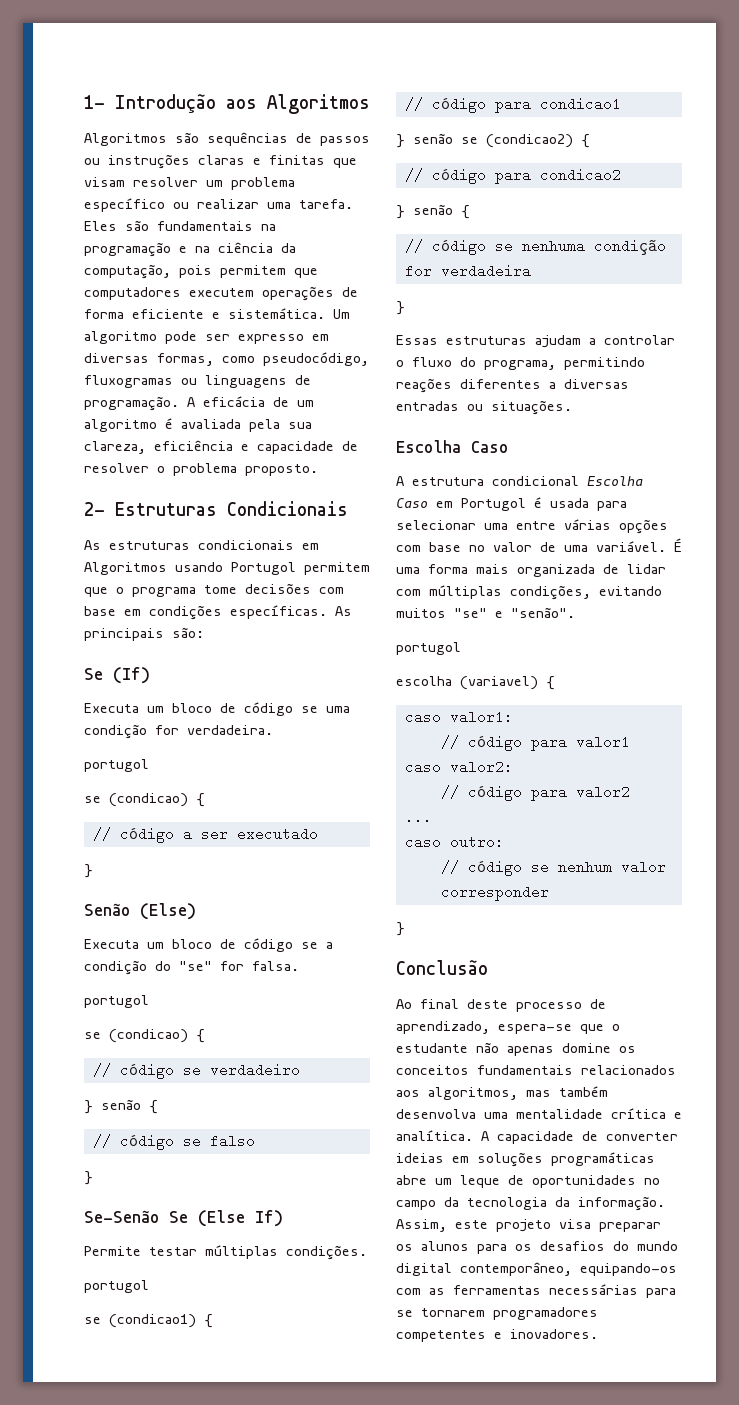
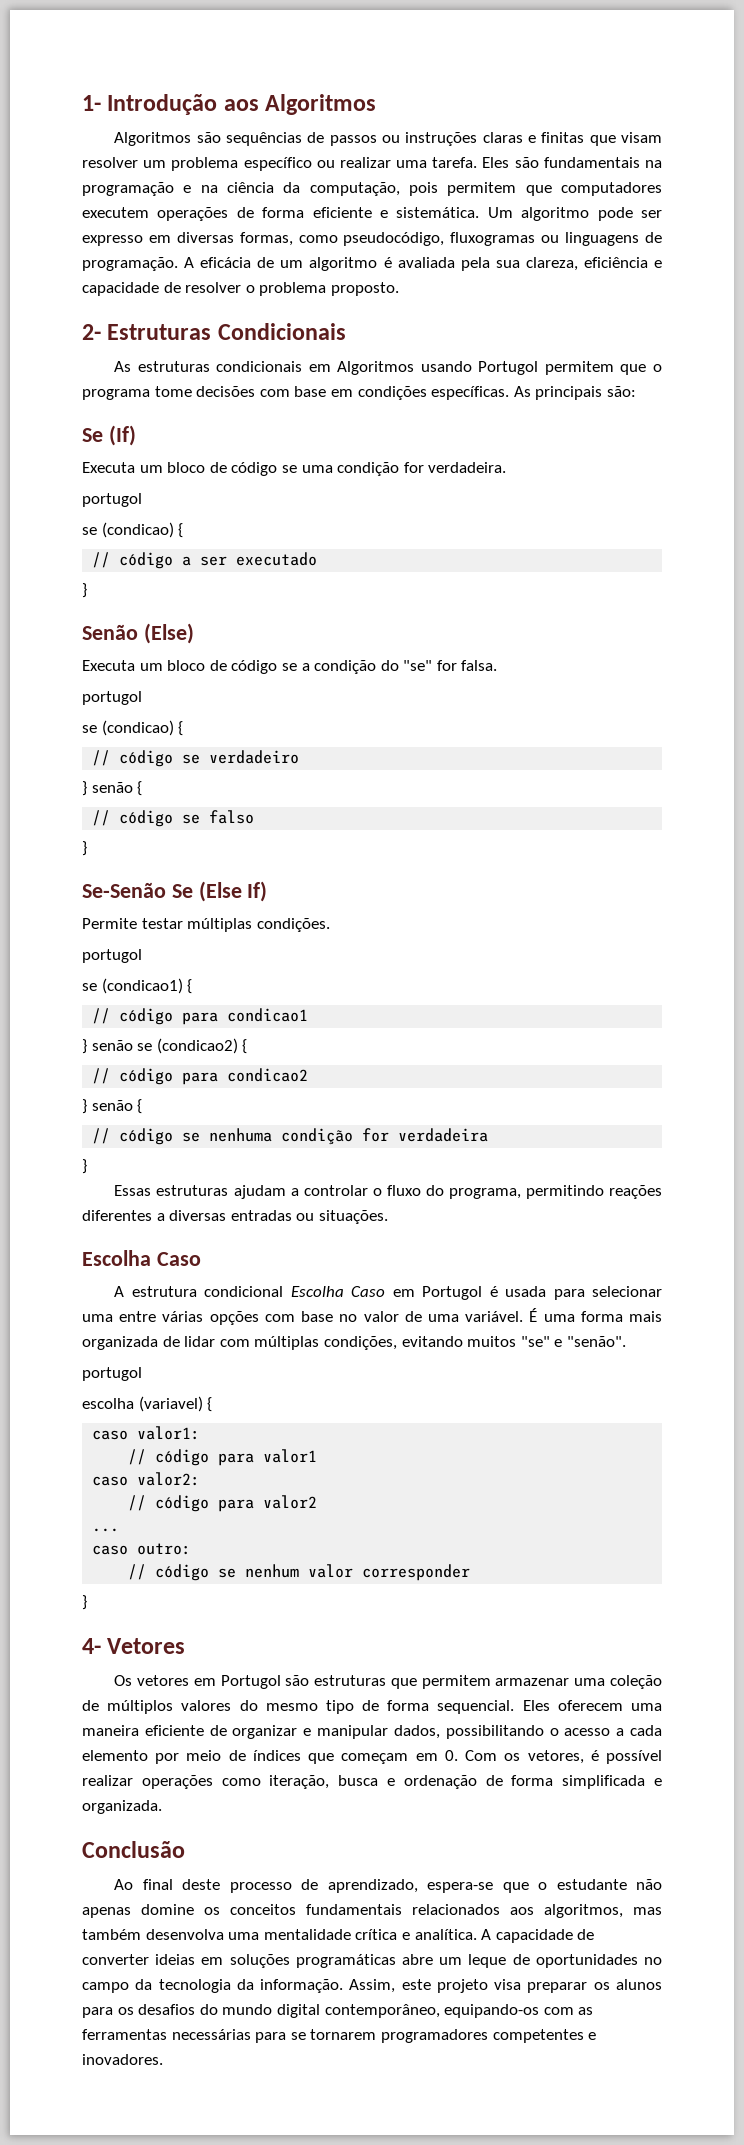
(405, 929) none -> [82,1638,186,1654] [114,1675,662,1689] [82,1700,662,1714] [82,1725,662,1739] [82,1750,662,1764] [82,1775,662,1789] [82,1800,162,1814] // 4- Vetores // Os vetores em Portugol são estruturas que permitem armazenar uma coleção de múltiplos valores do mesmo tipo de forma sequencial. Eles oferecem uma maneira eficiente de organizar e manipular dados, possibilitando o acesso a cada elemento por meio de índices que começam em 0. Com os vetores, é possível realizar operações como iteração, busca e ordenação de forma simplificada e organizada.

